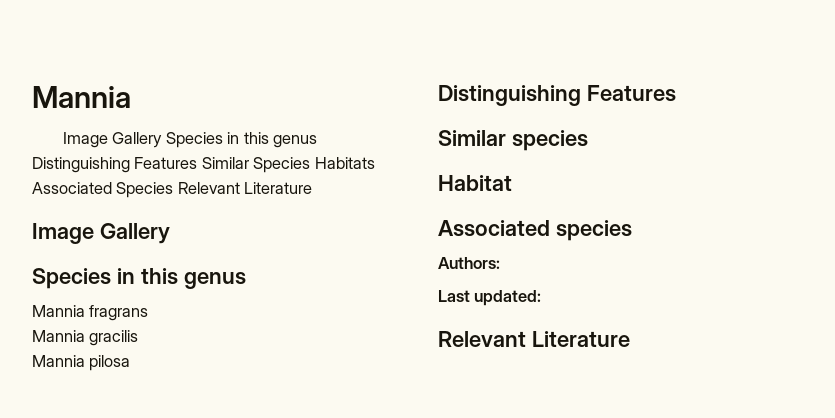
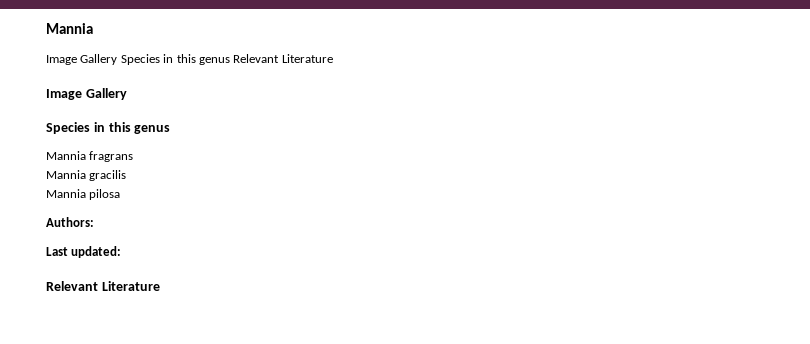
[32,157,375,173] [32,182,174,198] Distinguishing Features Similar Species Habitats Associated Species -> (230, 61) none
[438,85,676,106] [438,130,588,151] [438,175,512,191] [438,220,632,241] // Distinguishing Features // Similar species // Habitat // Associated species -> (121, 194) none

